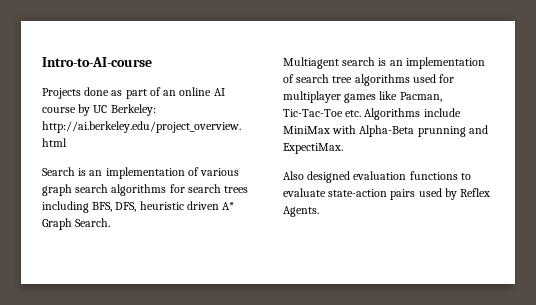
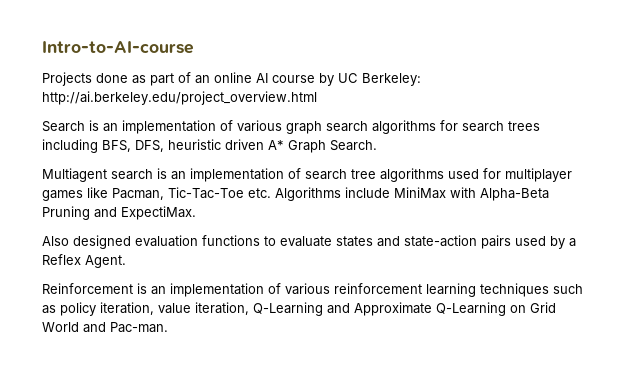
[417,126,466,137] prunning -> [42,206,90,220] Pruning
(326, 192) none -> [336,236,400,247] states and
[460,188,491,197] [283,206,319,217] Reflex Agents. -> [569,238,576,247] [42,254,126,268] [42,283,583,297] [42,302,556,316] [42,322,168,333] a Reflex Agent. // Reinforcement is an implementation of various reinforcement learning techniques such as policy iteration, value iteration, Q-Learning and Approximate Q-Learning on Grid World and Pac-man.

